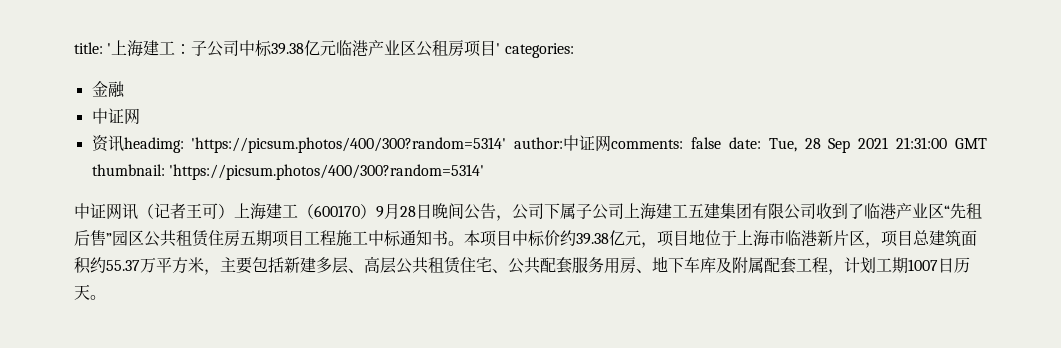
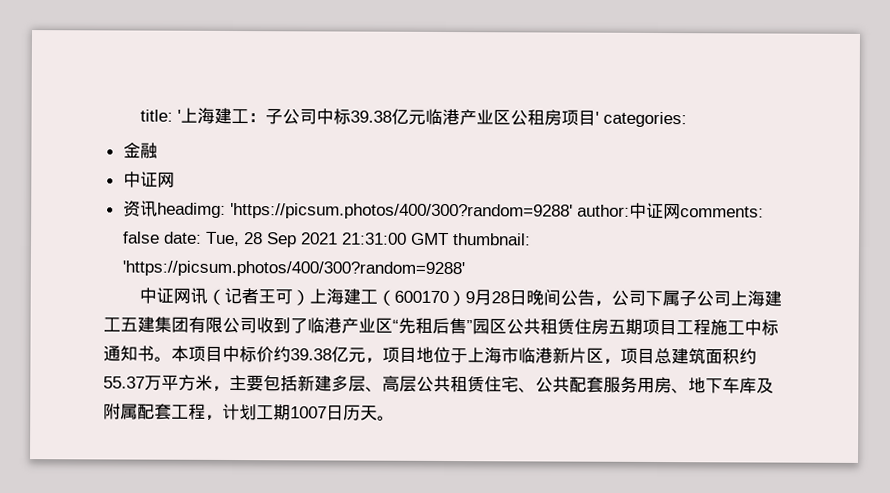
[191,137,507,153] 'https://picsum.photos/400/300?random=5314' -> [229,202,573,220] 'https://picsum.photos/400/300?random=9288'
[168,164,484,180] 'https://picsum.photos/400/300?random=5314' -> [121,260,465,278] 'https://picsum.photos/400/300?random=9288'

